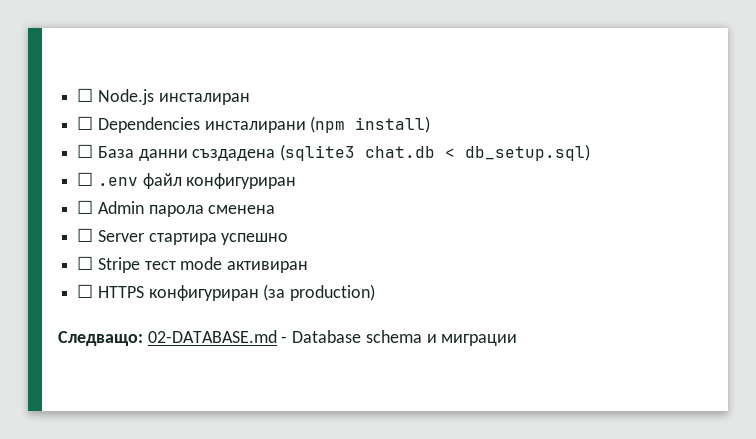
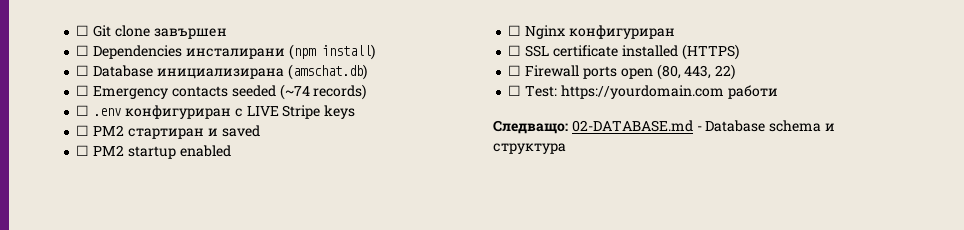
[77,88,250,105] ☐ Node.js инсталиран -> [76,25,227,39] ☐ Git clone завършен
[97,144,591,161] [77,172,297,189] [77,200,276,217] [77,228,289,245] [77,256,309,273] [77,284,376,301] База данни създадена (sqlite3 chat.db < db_setup.sql) // ☐ .env файл конфигуриран // ☐ Admin парола сменена // ☐ Server стартира успешно // ☐ Stripe тест mode активиран // ☐ HTTPS конфигуриран (за production) -> [93,64,367,80] [76,84,367,100] [76,105,356,119] [76,125,260,139] [76,145,231,159] [508,25,675,39] [508,44,739,60] [508,64,736,80] [508,85,778,99] Database инициализирана (amschat.db) // ☐ Emergency contacts seeded (~74 records) // ☐ .env конфигуриран с LIVE Stripe keys // ☐ PM2 стартиран и saved // ☐ PM2 startup enabled // ☐ Nginx конфигуриран // ☐ SSL certificate installed (HTTPS) // ☐ Firewall ports open (80, 443, 22) // ☐ Test: https://yourdomain.com работи
[441,334,518,346] миграции -> [493,143,566,154] структура

